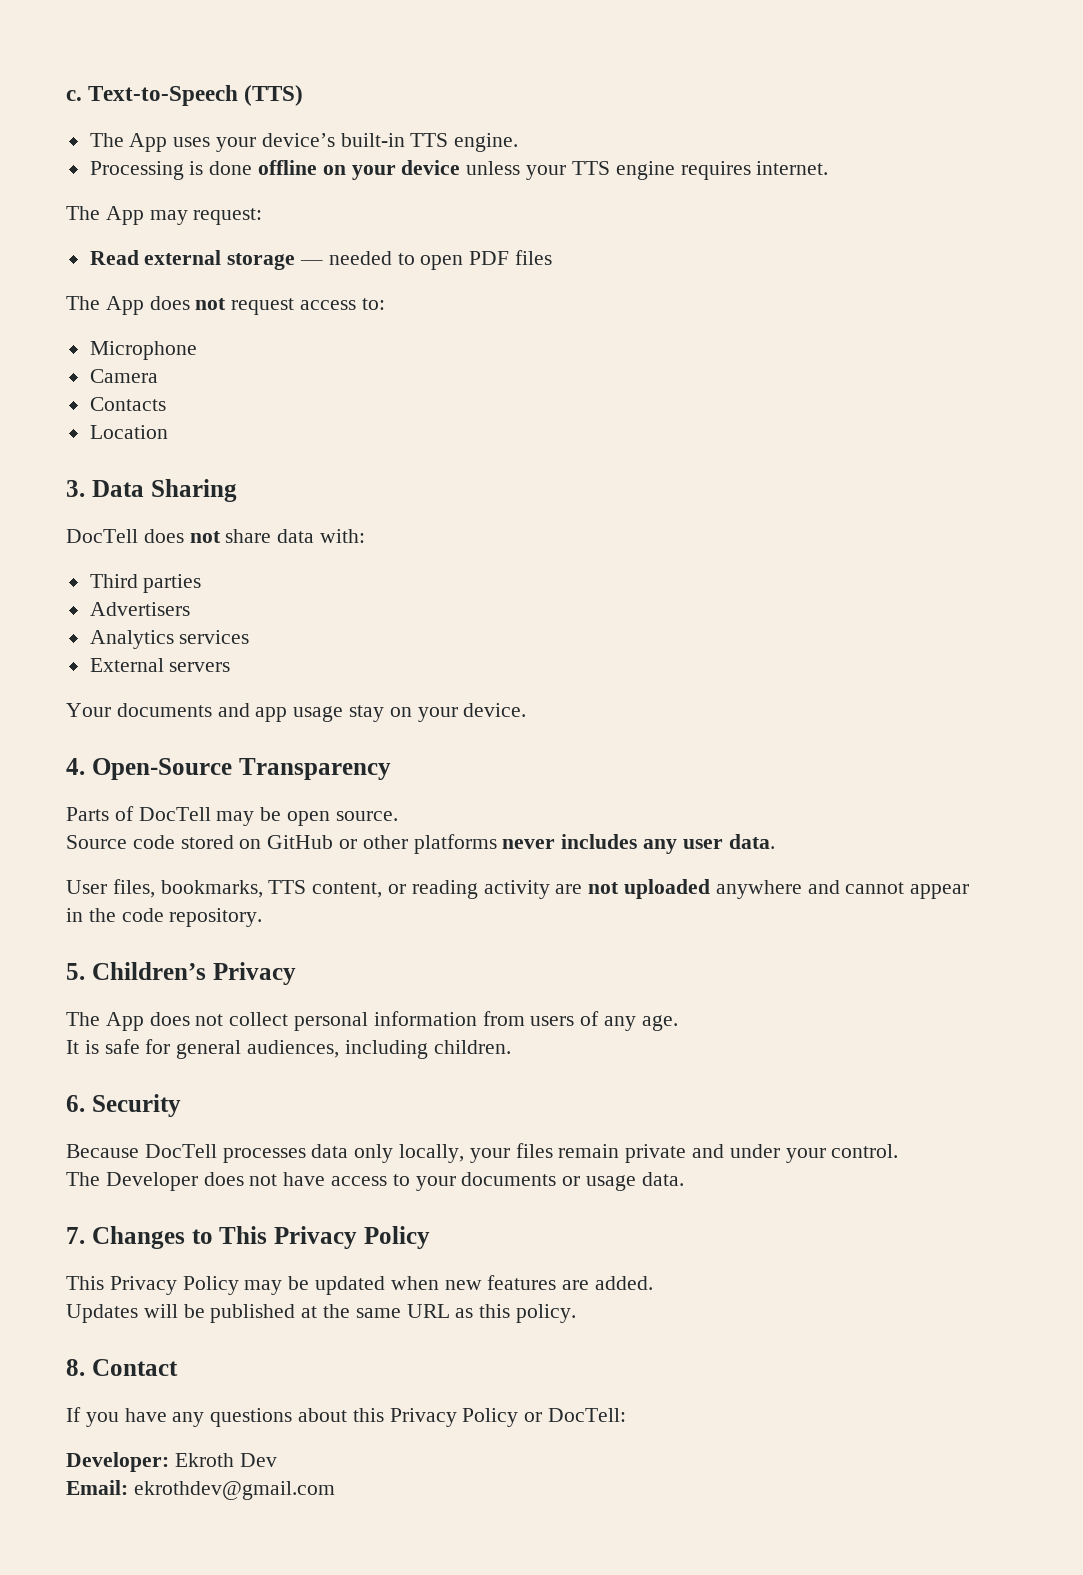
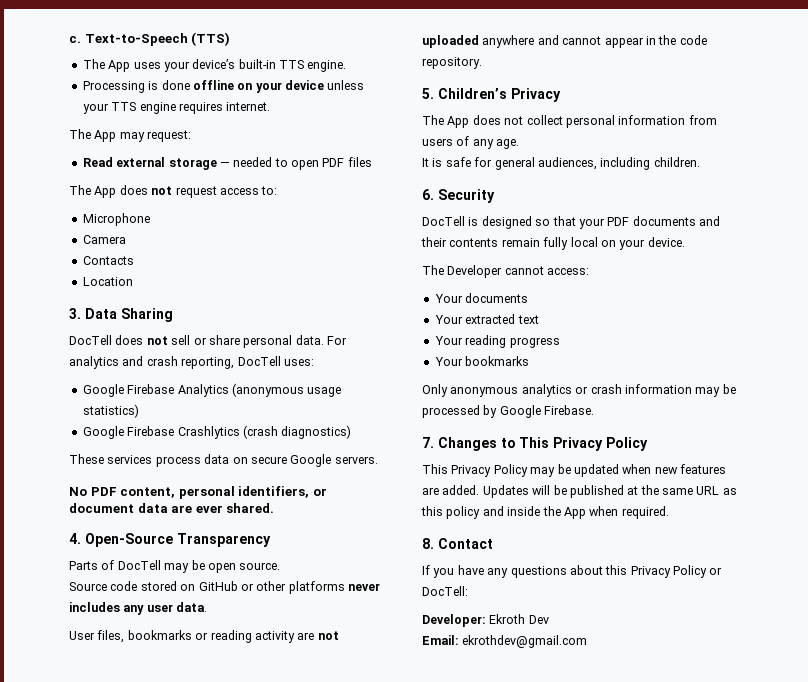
[225,529,366,543] [89,574,202,593] [89,602,190,616] [89,630,250,649] [89,658,231,672] [66,703,527,722] share data with: // Third parties // Advertisers // Analytics services // External servers // Your documents and app usage stay on your device. -> [171,335,347,348] [69,356,314,369] [82,383,342,397] [82,404,139,418] [82,425,352,439] [69,454,378,467] [69,486,327,499] [69,503,275,513] sell or share personal data. For analytics and crash reporting, DocTell uses: // Google Firebase Analytics (anonymous usage statistics) // Google Firebase Crashlytics (crash diagnostics) // These services process data on secure Google servers. // No PDF content, personal identifiers, or document data are ever shared.
[160,880,383,898] bookmarks, TTS content, -> [127,630,192,640] bookmarks
[66,1143,899,1163] [66,1172,684,1191] Because DocTell processes data only locally, your files remain private and under your control. // The Developer does not have access to your documents or usage data. -> [422,216,720,229] [421,237,685,250] [422,265,590,278] [434,293,529,303] [434,314,539,324] [434,335,560,348] [434,356,530,366] [422,384,736,397] [422,405,595,418] DocTell is designed so that your PDF documents and their contents remain fully local on your device. // The Developer cannot access: // Your documents // Your extracted text // Your reading progress // Your bookmarks // Only anonymous analytics or crash information may be processed by Google Firebase.
(654, 1283) // -> (480, 490) none
[516,1304,577,1323] policy. -> [446,506,669,519] policy and inside the App when required.

